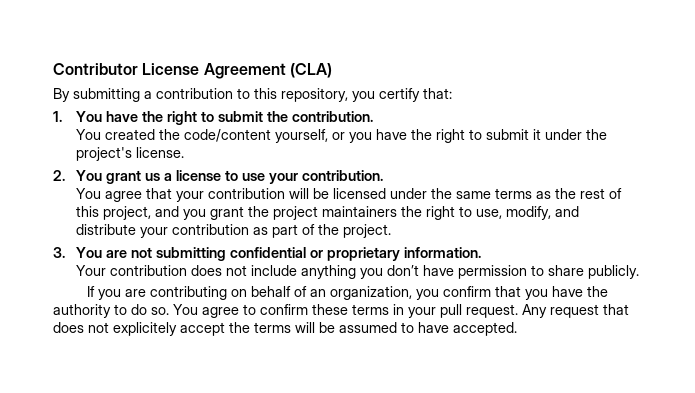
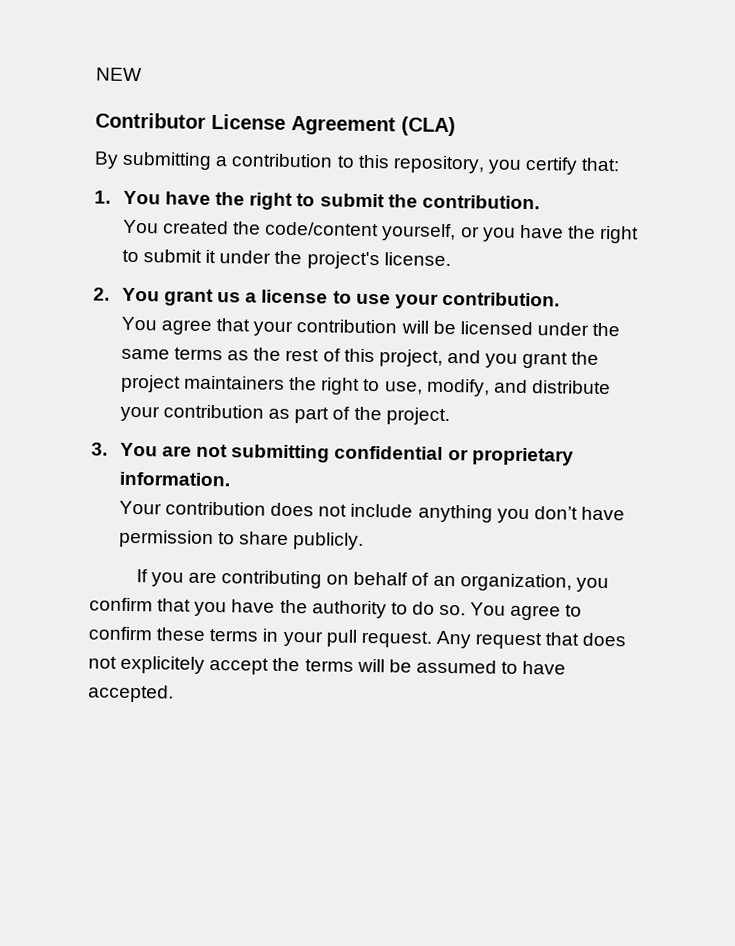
(53, 69) none -> [95,67,142,82] NEW //

